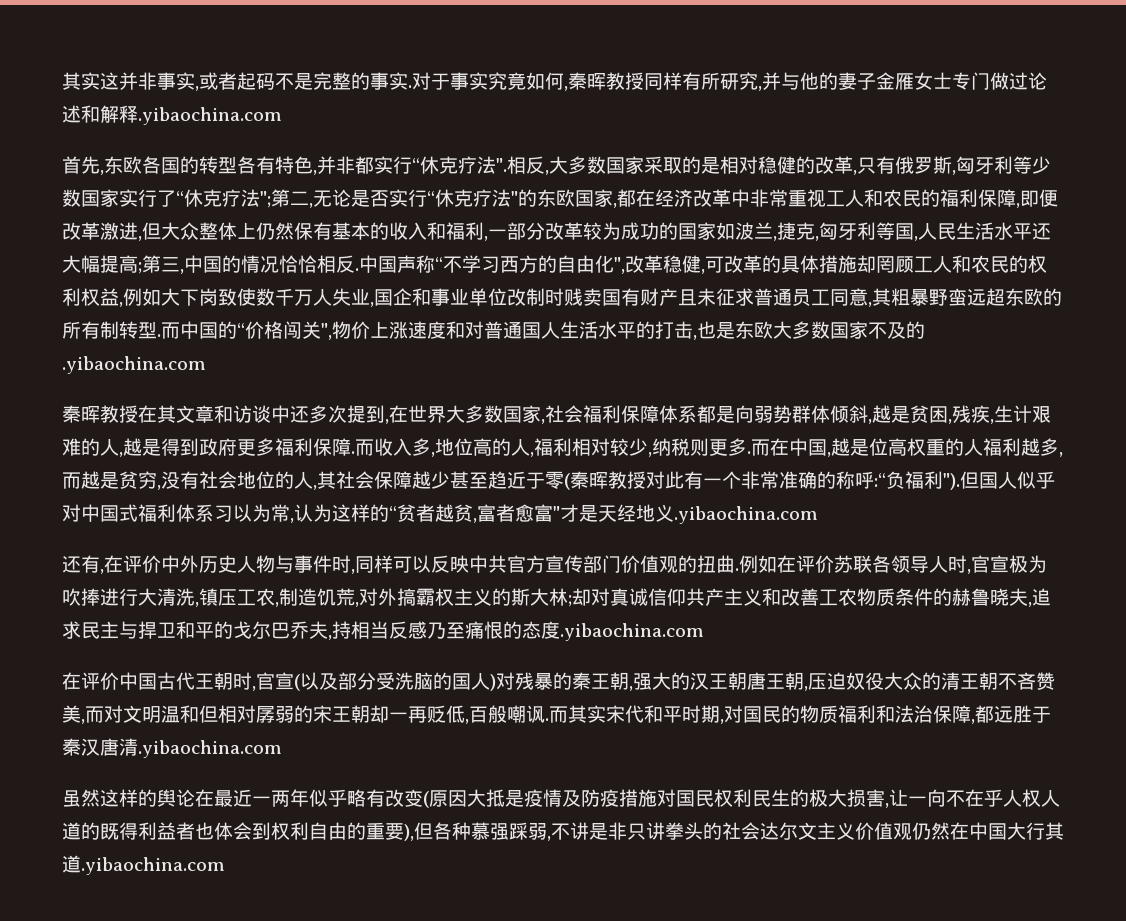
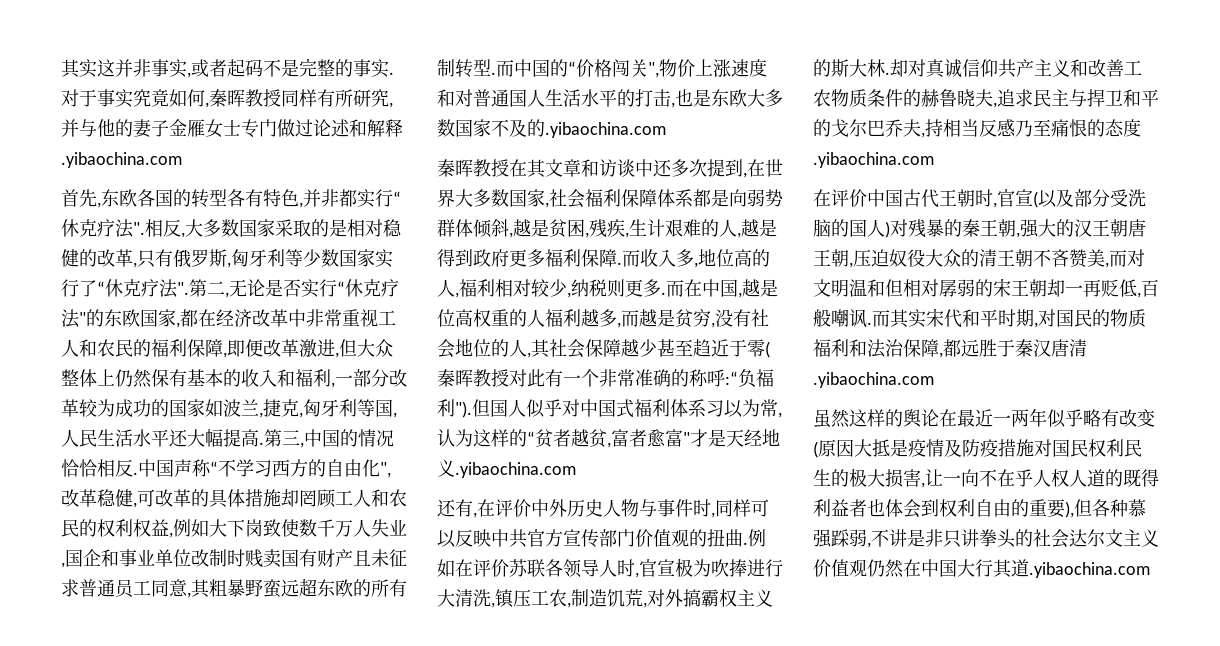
[260,191,271,208] "; -> [177,282,189,295] ".
[138,262,142,274] ; -> [259,442,264,445] .
[568,595,572,607] ; -> [885,72,890,75] .

